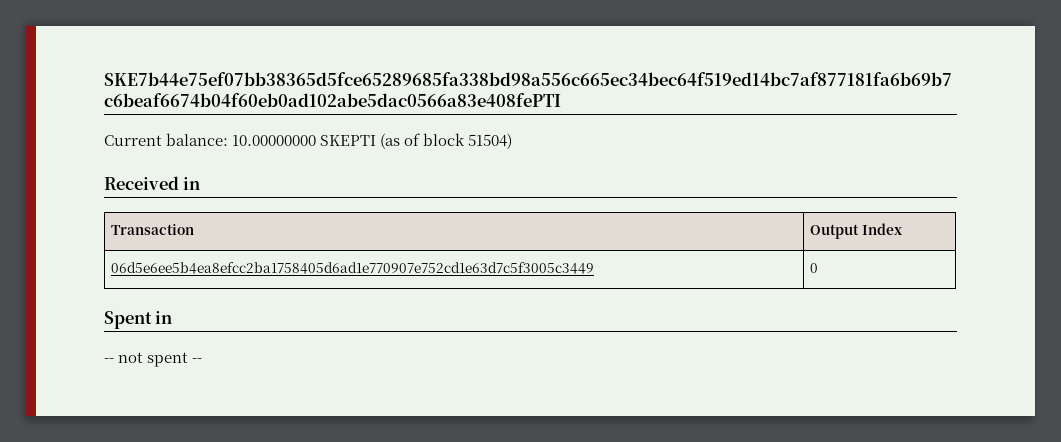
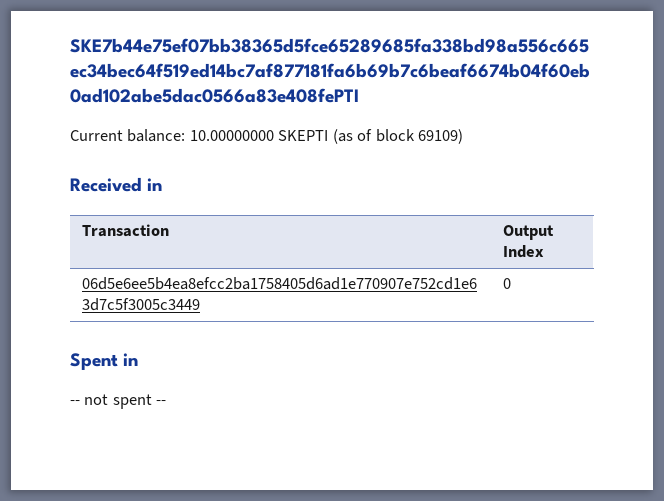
[468,133,513,149] 51504) -> [418,129,464,144] 69109)

